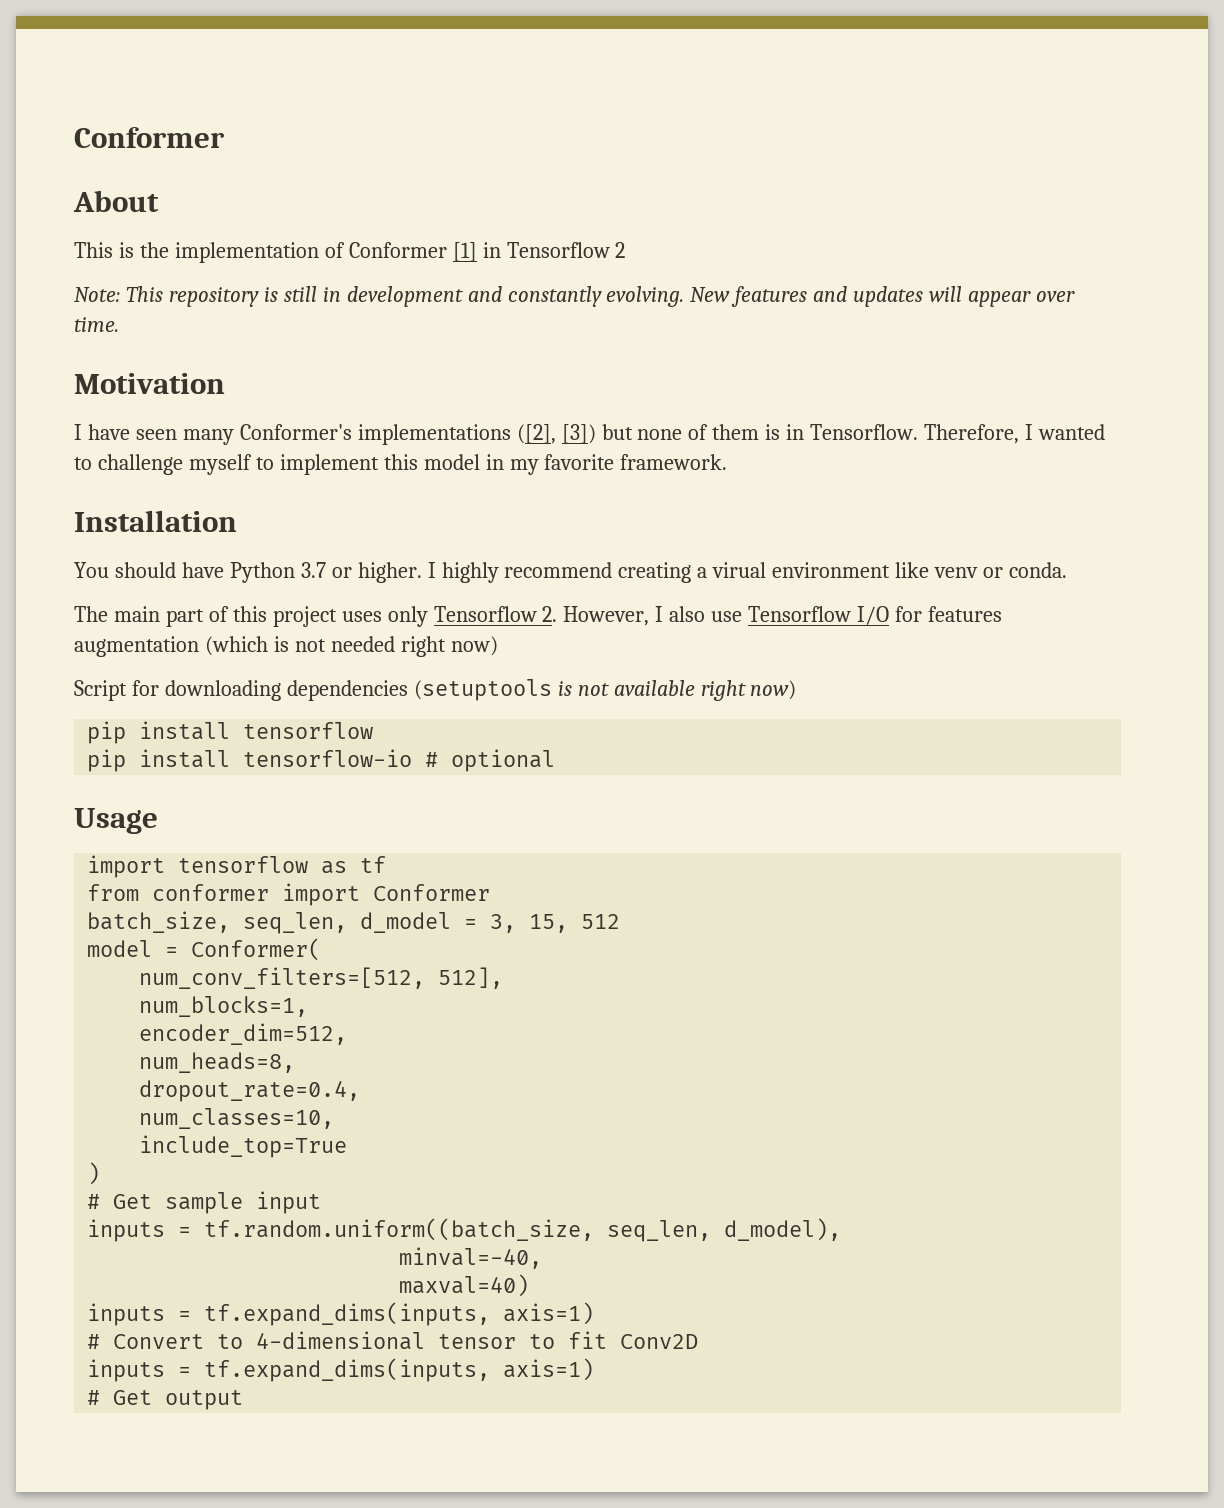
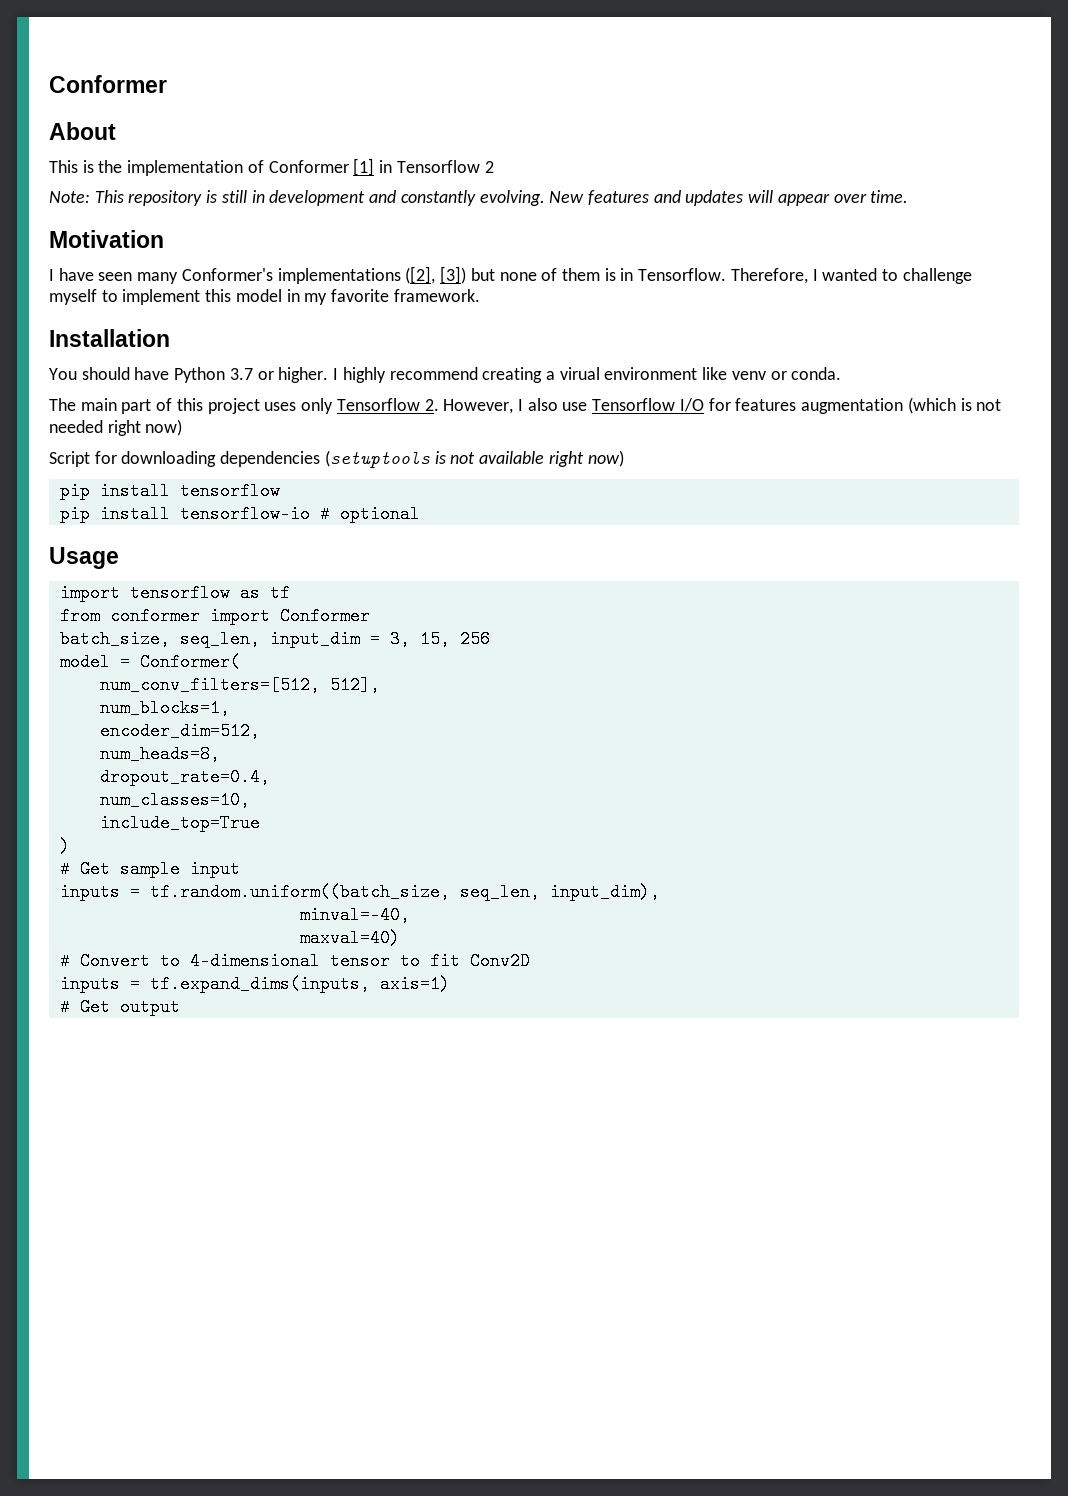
[360,912,452,933] d_model -> [269,630,360,648] input_dim
[581,914,621,929] 512 -> [459,630,490,648] 256
[724,1218,842,1241] d_model), -> [549,883,660,901] input_dim),
[87,1302,595,1326] // inputs = tf.expand_dims(inputs, axis=1) -> (400, 938) none

